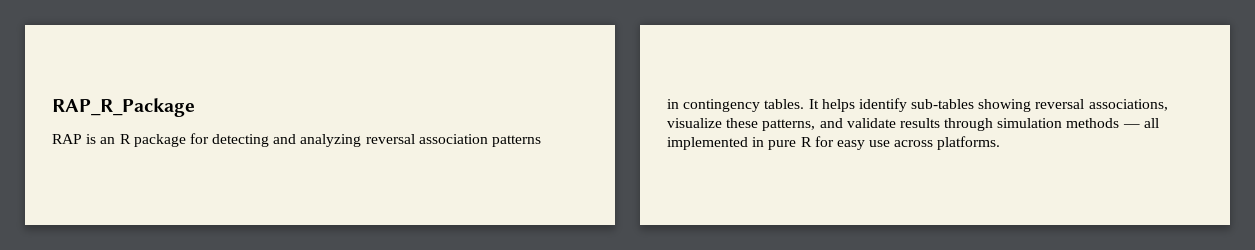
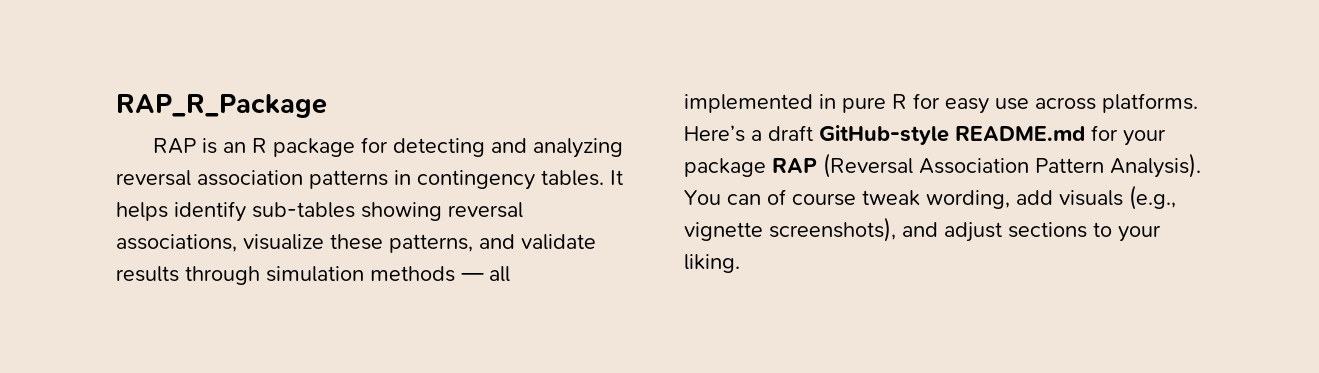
(1001, 143) none -> [684,125,1166,146] [684,153,1201,178] [684,185,1176,210] [684,217,1161,242] [684,254,740,273] Here’s a draft GitHub-style README.md for your package RAP (Reversal Association Pattern Analysis). You can of course tweak wording, add visuals (e.g., vignette screenshots), and adjust sections to your liking.

